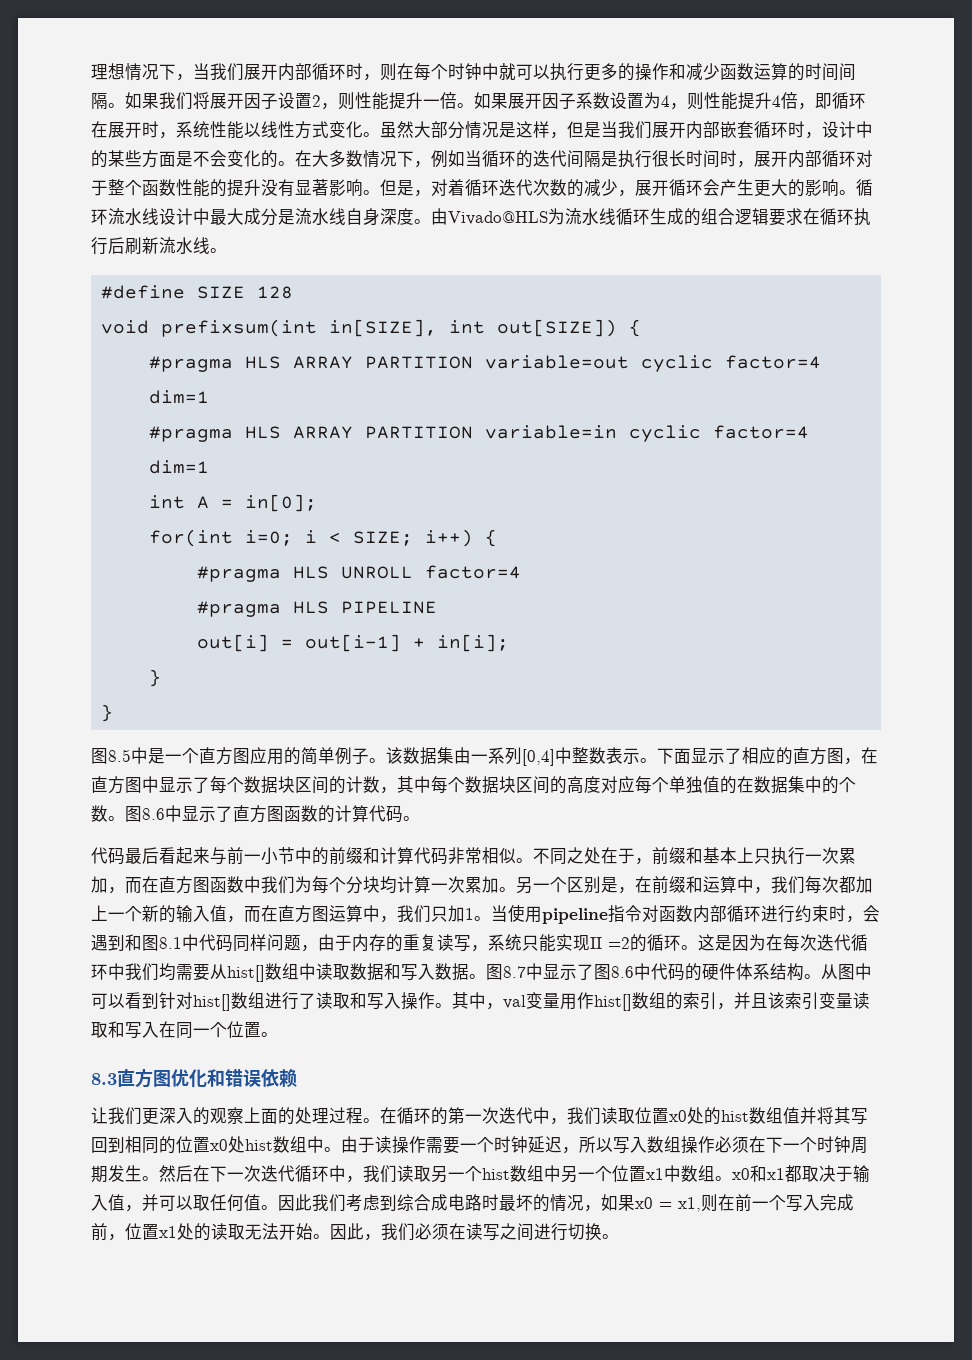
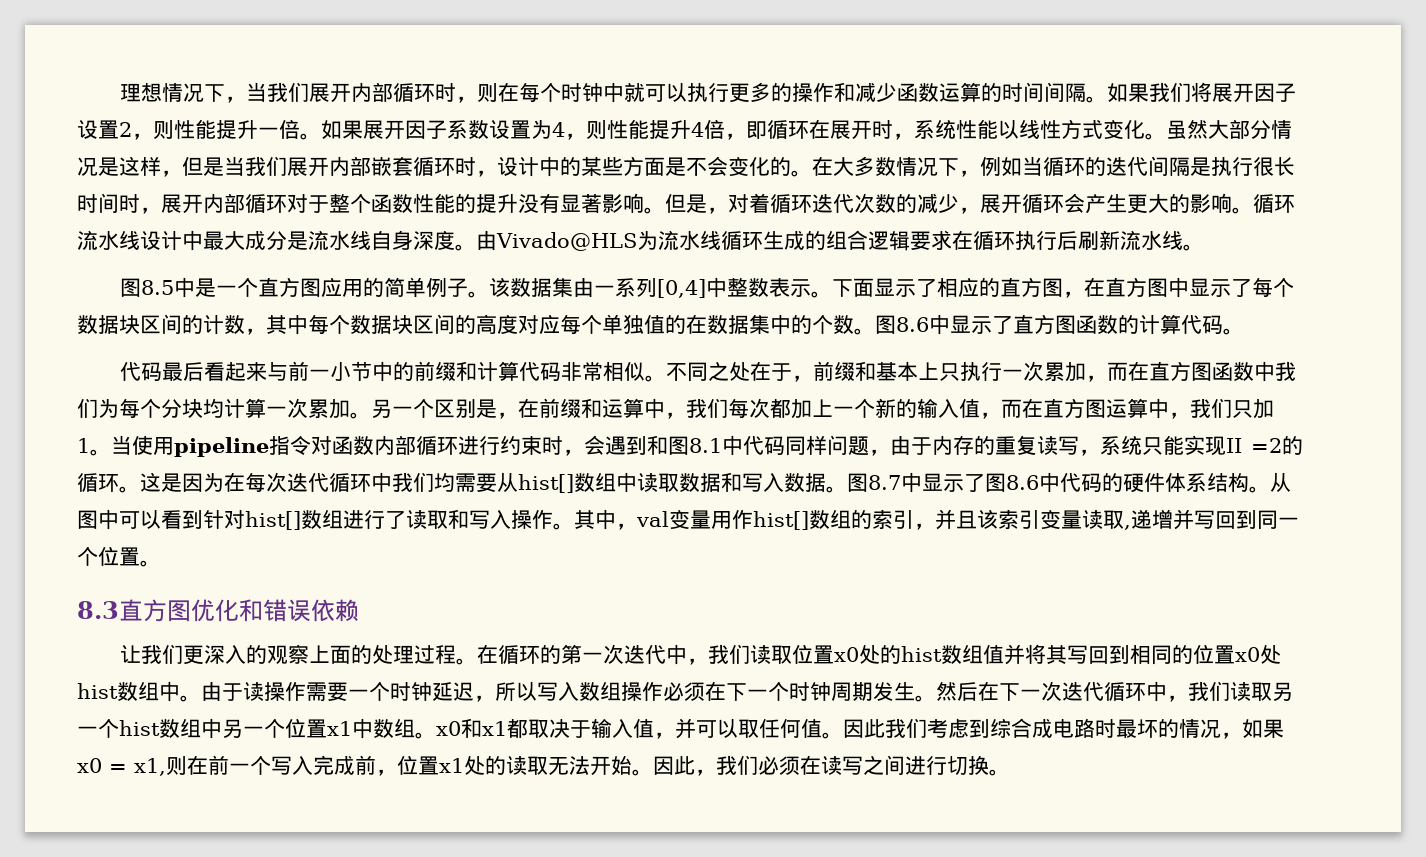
[100,285,293,299] [100,319,641,337] [148,355,821,372] [148,390,209,404] [148,425,809,442] [148,460,209,474] [148,494,317,512] [148,529,497,547] [196,565,521,582] [196,601,437,617] [196,634,509,652] [148,669,161,687] [100,704,113,722] // #define SIZE 128 // void prefixsum(int in[SIZE], int out[SIZE]) { // #pragma HLS ARRAY PARTITION variable=out cyclic factor=4 dim=1 // #pragma HLS ARRAY PARTITION variable=in cyclic factor=4 dim=1 // int A = in[0]; // for(int i=0; i < SIZE; i++) { // #pragma HLS UNROLL factor=4 // #pragma HLS PIPELINE // out[i] = out[i−1] + in[i]; // } // } -> (1204, 247) none
[108,1021,176,1039] 和写入在 -> [1124,509,1257,530] ,递增并写回到

